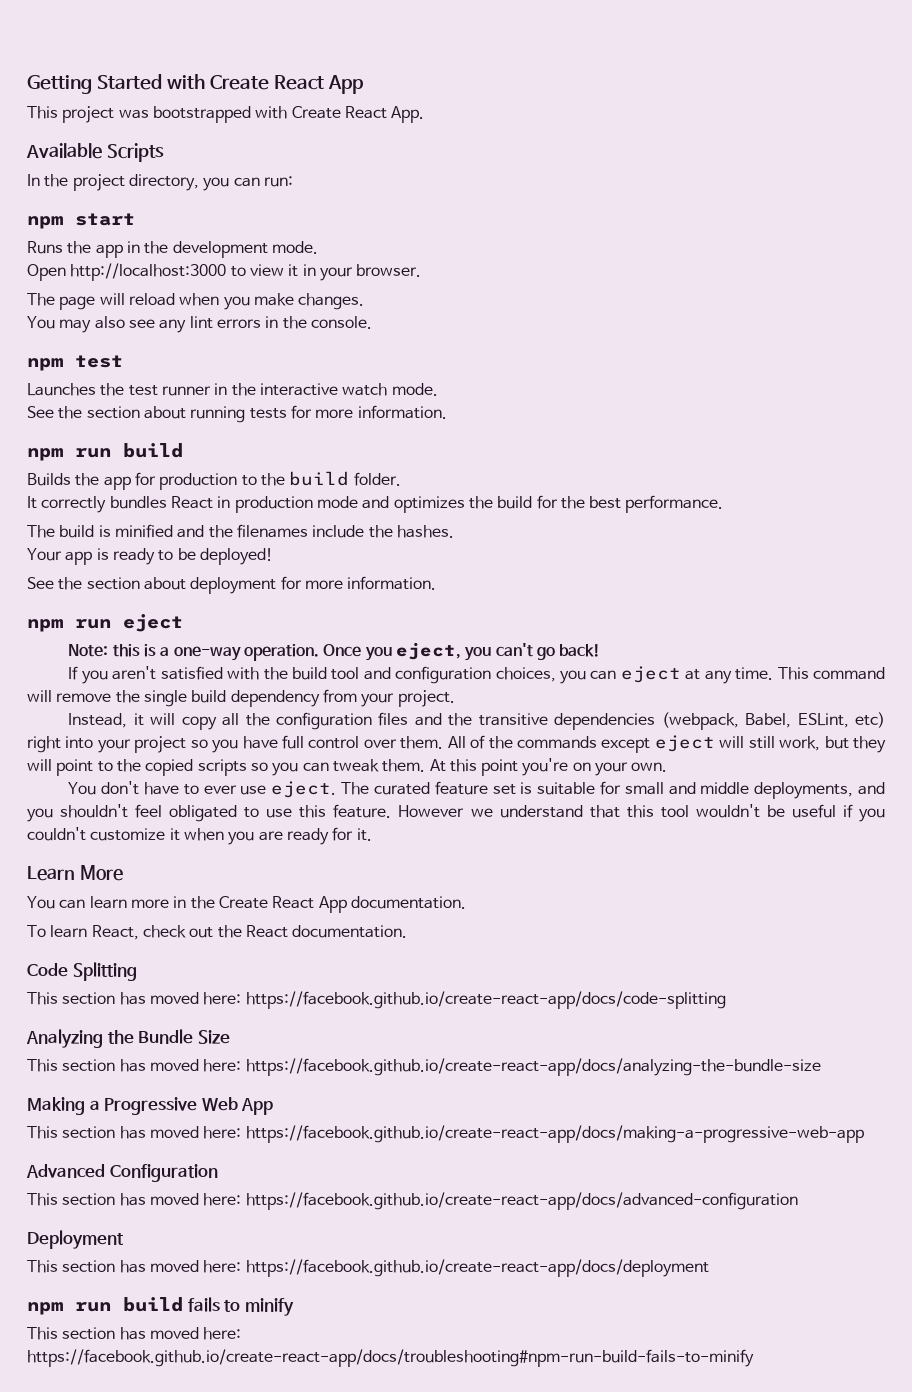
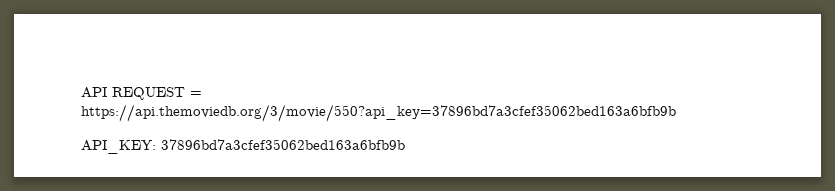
[27,74,363,94] [27,106,425,123] [26,143,164,162] [27,174,293,191] [27,213,135,229] [27,241,318,258] [27,263,422,281] [27,293,365,310] [27,316,372,333] [27,355,123,371] [27,383,438,396] [27,405,447,423] [27,443,183,461] [27,471,401,490] [27,495,724,513] [27,524,454,538] [27,548,273,565] [27,576,437,594] [27,614,183,632] [68,642,601,661] [68,666,886,684] [27,689,455,707] [68,712,886,730] [27,735,887,753] [27,758,668,776] [68,781,886,799] [27,804,885,822] [27,827,372,845] [27,865,123,881] [27,896,466,913] [27,925,408,940] [27,962,137,981] [27,991,726,1009] [26,1029,230,1048] [27,1058,821,1076] [27,1097,274,1115] [27,1125,864,1143] [26,1164,218,1182] [27,1192,798,1210] [27,1230,124,1249] [27,1259,709,1277] [27,1297,294,1316] [27,1327,242,1340] [27,1349,754,1367] Getting Started with Create React App // This project was bootstrapped with Create React App. // Available Scripts // In the project directory, you can run: // npm start // Runs the app in the development mode. // Open http://localhost:3000 to view it in your browser. // The page will reload when you make changes. // You may also see any lint errors in the console. // npm test // Launches the test runner in the interactive watch mode. // See the section about running tests for more information. // npm run build // Builds the app for production to the build folder. // It correctly bundles React in production mode and optimizes the build for the best performance. // The build is minified and the filenames include the hashes. // Your app is ready to be deployed! // See the section about deployment for more information. // npm run eject // Note: this is a one-way operation. Once you eject, you can't go back! // If you aren't satisfied with the build tool and configuration choices, you can eject at any time. This command will remove the single build dependency from your project. // Instead, it will copy all the configuration files and the transitive dependencies (webpack, Babel, ESLint, etc) right into your project so you have full control over them. All of the commands except eject will still work, but they will point to the copied scripts so you can tweak them. At this point you're on your own. // You don't have to ever use eject. The curated feature set is suitable for small and middle deployments, and you shouldn't feel obligated to use this feature. However we understand that this tool wouldn't be useful if you couldn't customize it when you are ready for it. // Learn More // You can learn more in the Create React App documentation. // To learn React, check out the React documentation. // Code Splitting // This section has moved here: https://facebook.github.io/create-react-app/docs/code-splitting // Analyzing the Bundle Size // This section has moved here: https://facebook.github.io/create-react-app/docs/analyzing-the-bundle-size // Making a Progressive Web App // This section has moved here: https://facebook.github.io/create-react-app/docs/making-a-progressive-web-app // Advanced Configuration // This section has moved here: https://facebook.github.io/create-react-app/docs/advanced-configuration // Deployment // This section has moved here: https://facebook.github.io/create-react-app/docs/deployment // npm run build fails to minify // This section has moved here: https://facebook.github.io/create-react-app/docs/troubleshooting#npm-run-build-fails-to-minify -> [81,87,202,100] [81,104,676,122] [81,139,405,154] API REQUEST = https://api.themoviedb.org/3/movie/550?api_key=37896bd7a3cfef35062bed163a6bfb9b // API_KEY: 37896bd7a3cfef35062bed163a6bfb9b

